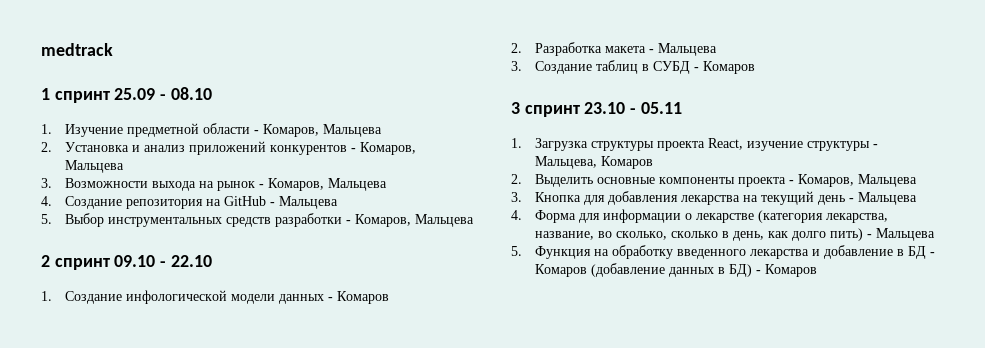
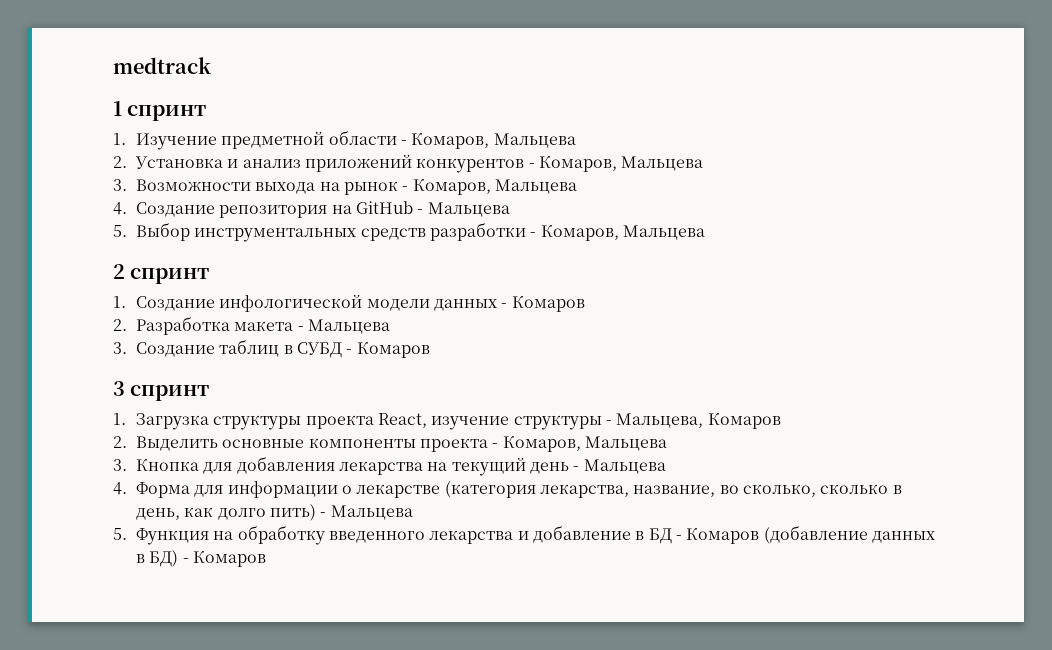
[114,87,212,100] 25.09 - 08.10 -> (207, 113) none
[114,255,212,267] 09.10 - 22.10 -> (210, 276) none
[584,102,682,114] 23.10 - 05.11 -> (210, 393) none

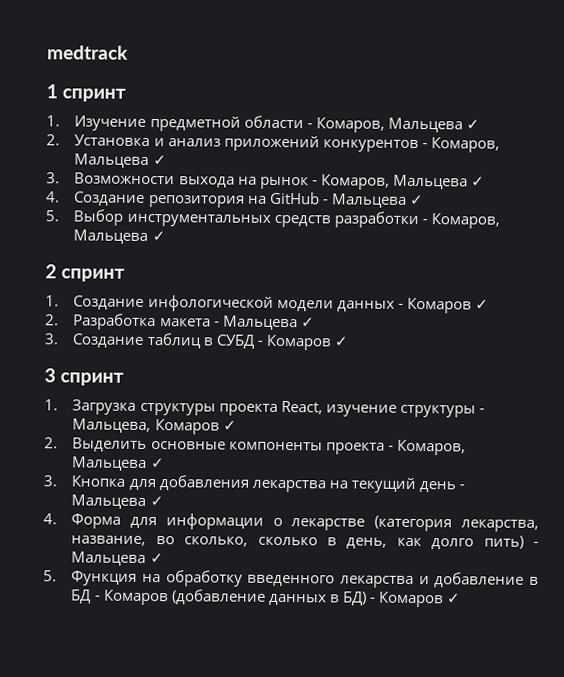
(576, 140) none -> [465,119,480,130] ✓
(704, 163) none -> [152,155,167,166] ✓
(578, 186) none -> [470,176,485,187] ✓
(510, 209) none -> [409,194,424,206] ✓
(706, 232) none -> [151,231,166,242] ✓
(585, 304) none -> [474,299,489,310] ✓
(391, 326) none -> [300,317,315,328] ✓
(430, 350) none -> [333,336,349,347] ✓
(781, 421) none -> [222,420,237,431] ✓
(668, 443) none -> [150,458,165,469] ✓
(666, 466) none -> [149,496,164,507] ✓
(413, 512) none -> [149,553,164,564] ✓
(267, 559) none -> [446,593,461,604] ✓

